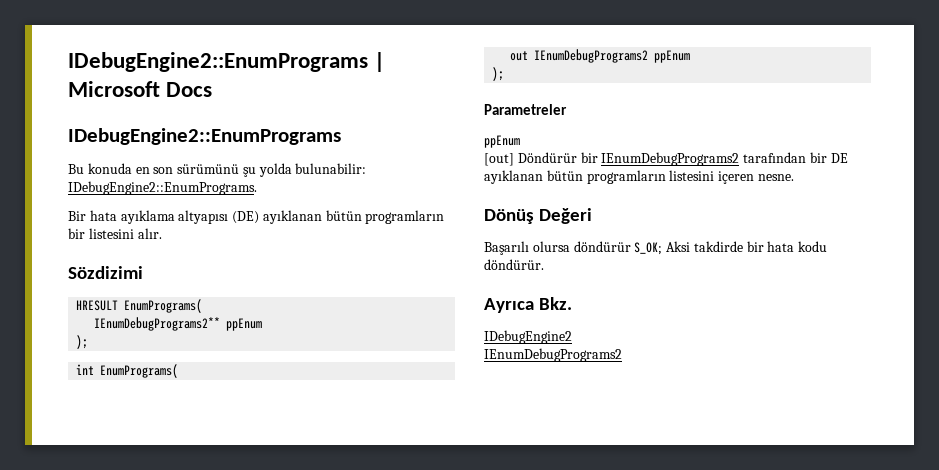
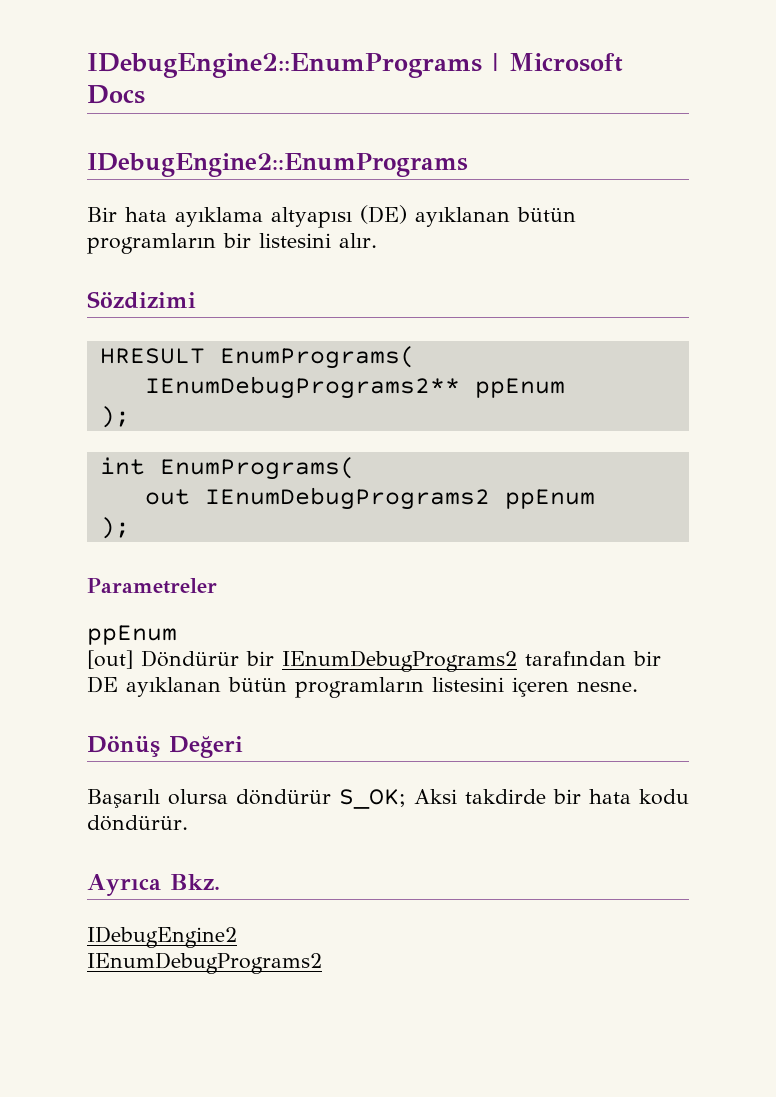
[68,163,367,177] [68,181,257,195] // Bu konuda en son sürümünü şu yolda bulunabilir: IDebugEngine2::EnumPrograms. -> (468, 165) none

